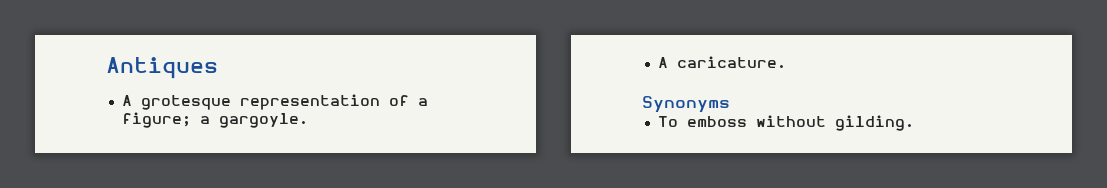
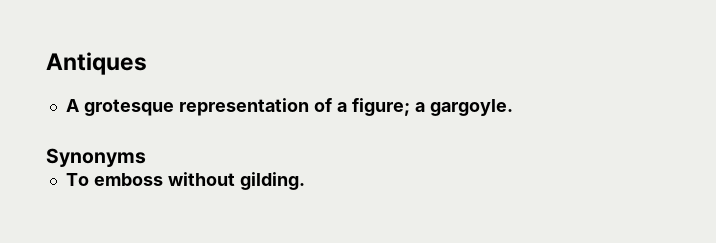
[657,56,786,69] // A caricature. -> (513, 107) none

